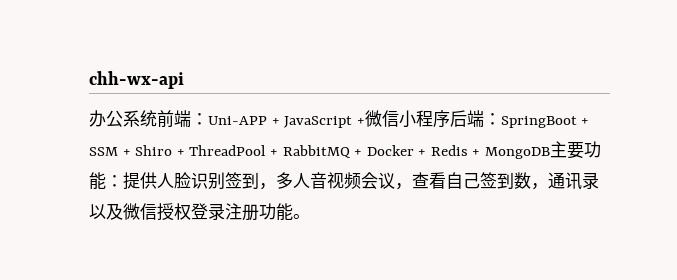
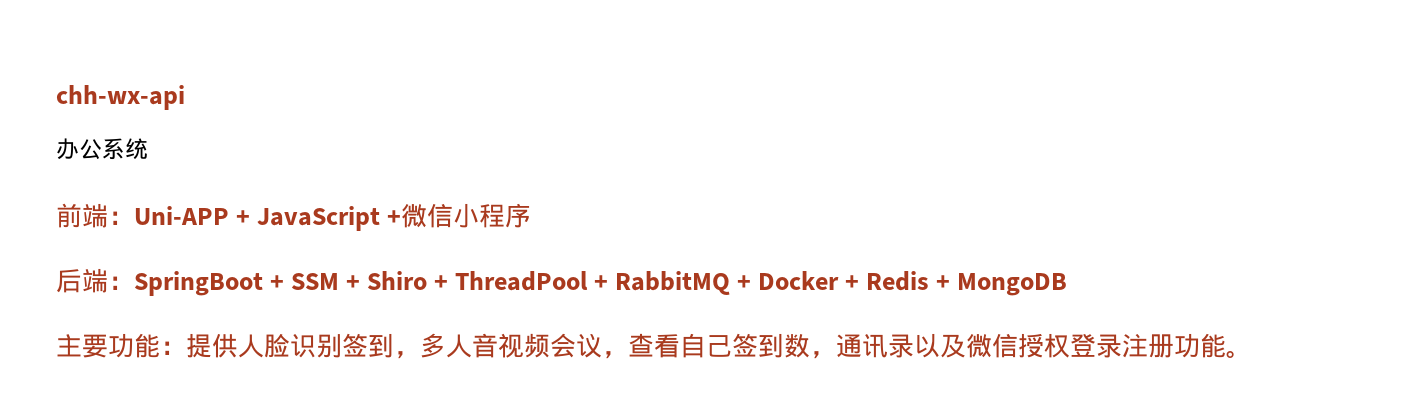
(157, 118) none -> (148, 149) //
(450, 119) none -> (532, 215) //
(551, 153) none -> (1068, 284) //

